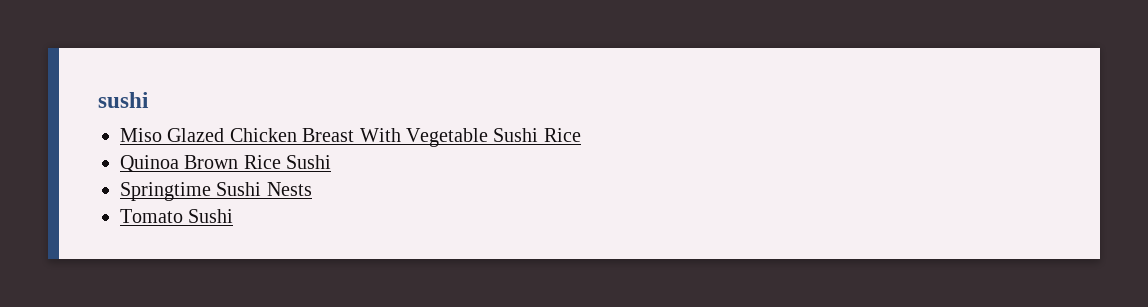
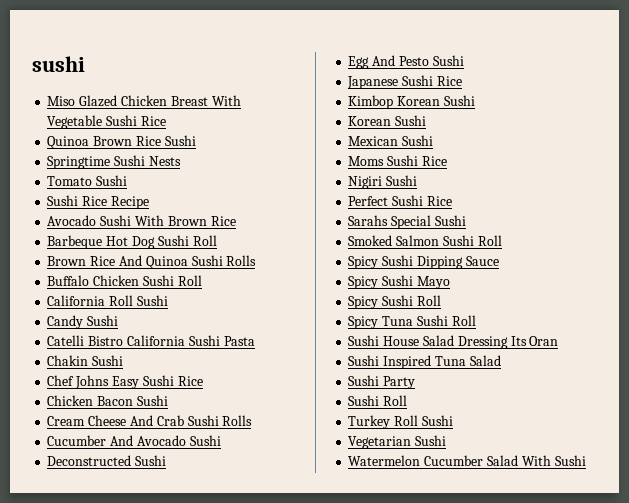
(234, 216) none -> [47,195,149,209] [47,215,236,226] [47,235,217,249] [47,255,257,269] [47,275,202,286] [47,295,168,306] [47,315,119,329] [47,335,255,346] [47,355,124,366] [47,375,203,389] [47,395,168,406] [47,415,253,426] [47,435,221,446] [47,455,167,466] [348,55,464,69] [347,75,462,89] [348,95,475,109] [348,115,427,126] [348,135,434,146] [348,155,447,166] [348,175,418,189] [348,195,452,206] [348,215,466,229] [348,235,502,246] [348,255,499,269] [348,275,450,289] [348,295,441,309] [348,315,476,329] [348,335,559,349] [348,355,501,369] [348,375,416,389] [348,395,408,406] [348,415,453,429] [348,435,447,449] [348,455,586,466] // Sushi Rice Recipe // Avocado Sushi With Brown Rice // Barbeque Hot Dog Sushi Roll // Brown Rice And Quinoa Sushi Rolls // Buffalo Chicken Sushi Roll // California Roll Sushi // Candy Sushi // Catelli Bistro California Sushi Pasta // Chakin Sushi // Chef Johns Easy Sushi Rice // Chicken Bacon Sushi // Cream Cheese And Crab Sushi Rolls // Cucumber And Avocado Sushi // Deconstructed Sushi // Egg And Pesto Sushi // Japanese Sushi Rice // Kimbop Korean Sushi // Korean Sushi // Mexican Sushi // Moms Sushi Rice // Nigiri Sushi // Perfect Sushi Rice // Sarahs Special Sushi // Smoked Salmon Sushi Roll // Spicy Sushi Dipping Sauce // Spicy Sushi Mayo // Spicy Sushi Roll // Spicy Tuna Sushi Roll // Sushi House Salad Dressing Its Oran // Sushi Inspired Tuna Salad // Sushi Party // Sushi Roll // Turkey Roll Sushi // Vegetarian Sushi // Watermelon Cucumber Salad With Sushi

